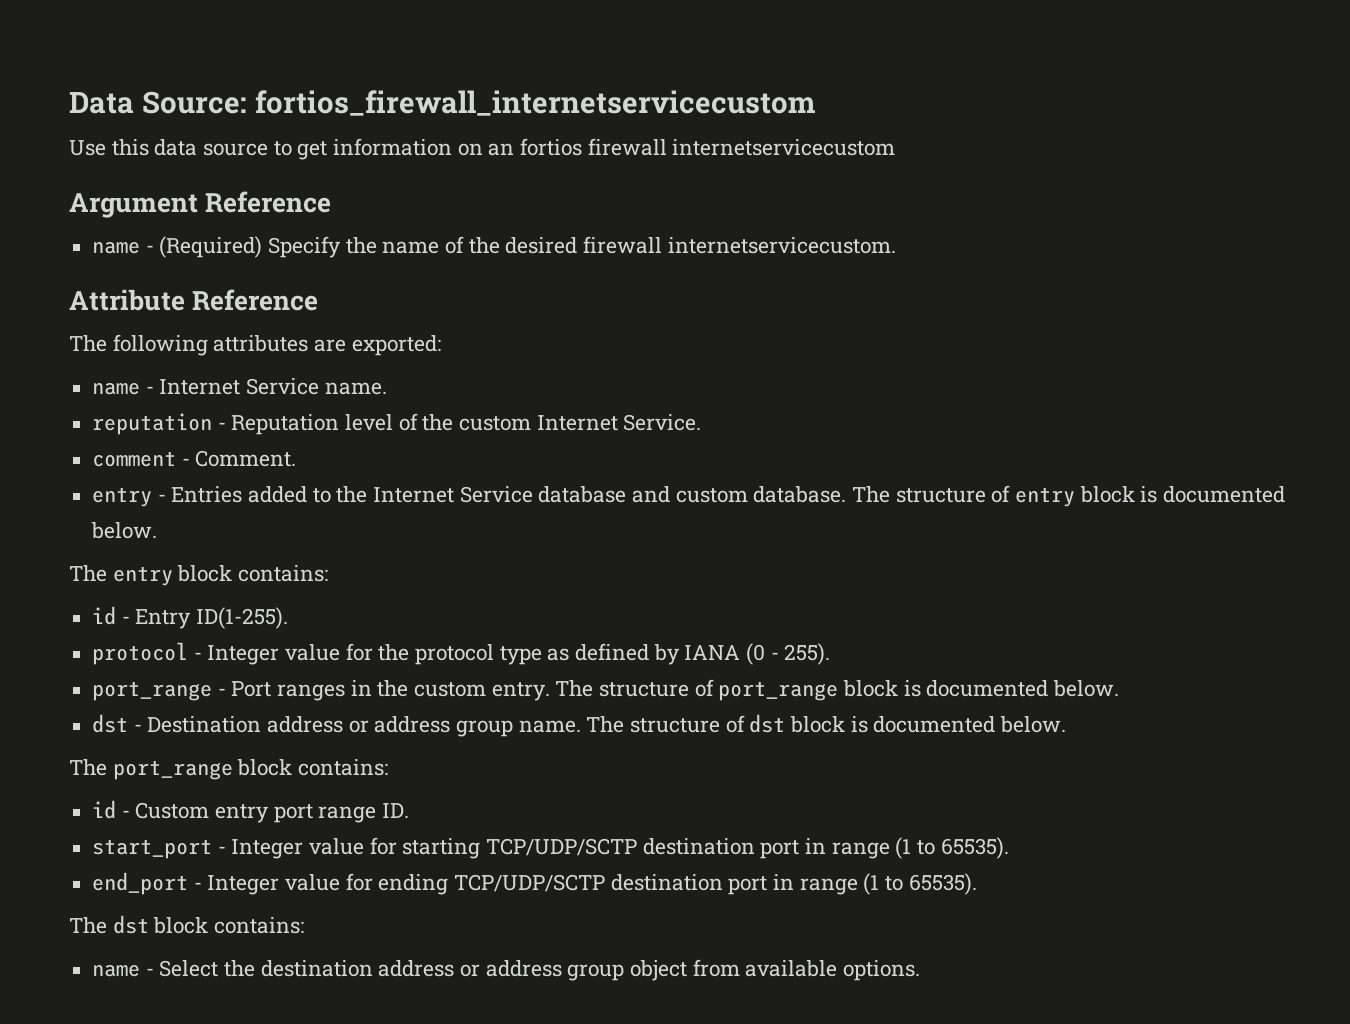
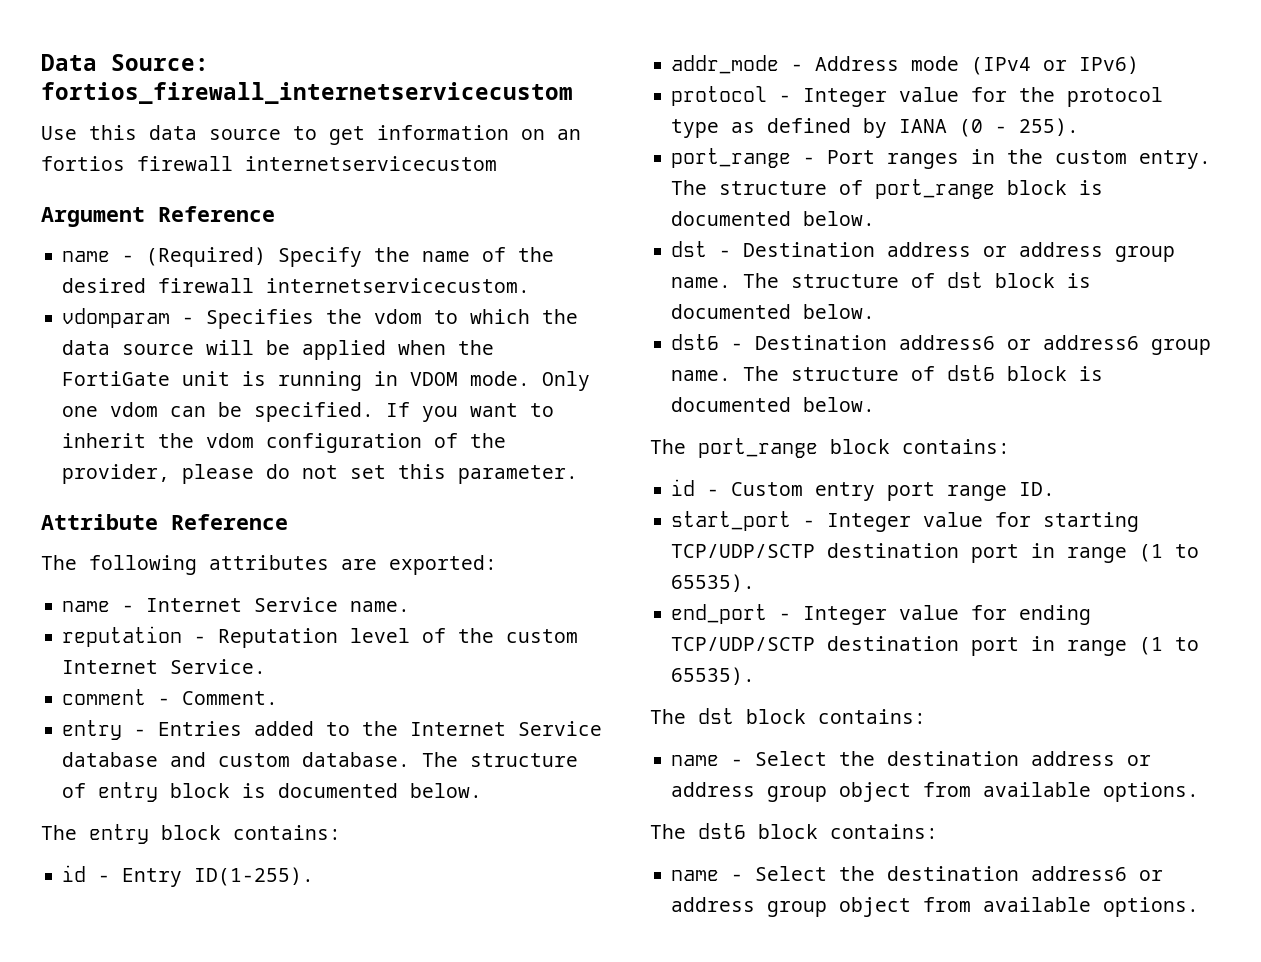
(896, 245) none -> [62,308,579,329] [62,340,495,360] [62,371,591,391] [62,402,555,422] [62,433,507,453] [62,464,579,484] // vdomparam - Specifies the vdom to which the data source will be applied when the FortiGate unit is running in VDOM mode. Only one vdom can be specified. If you want to inherit the vdom configuration of the provider, please do not set this parameter.
(289, 618) none -> [671,55,1140,75] // addr_mode - Address mode (IPv4 or IPv6)
(1067, 724) none -> [671,334,1212,355] [671,365,1104,381] [671,397,876,412] // dst6 - Destination address6 or address6 group name. The structure of dst6 block is documented below.
(921, 970) none -> [650,823,938,839] [671,866,1164,881] [671,897,1200,917] // The dst6 block contains: // name - Select the destination address6 or address group object from available options.

